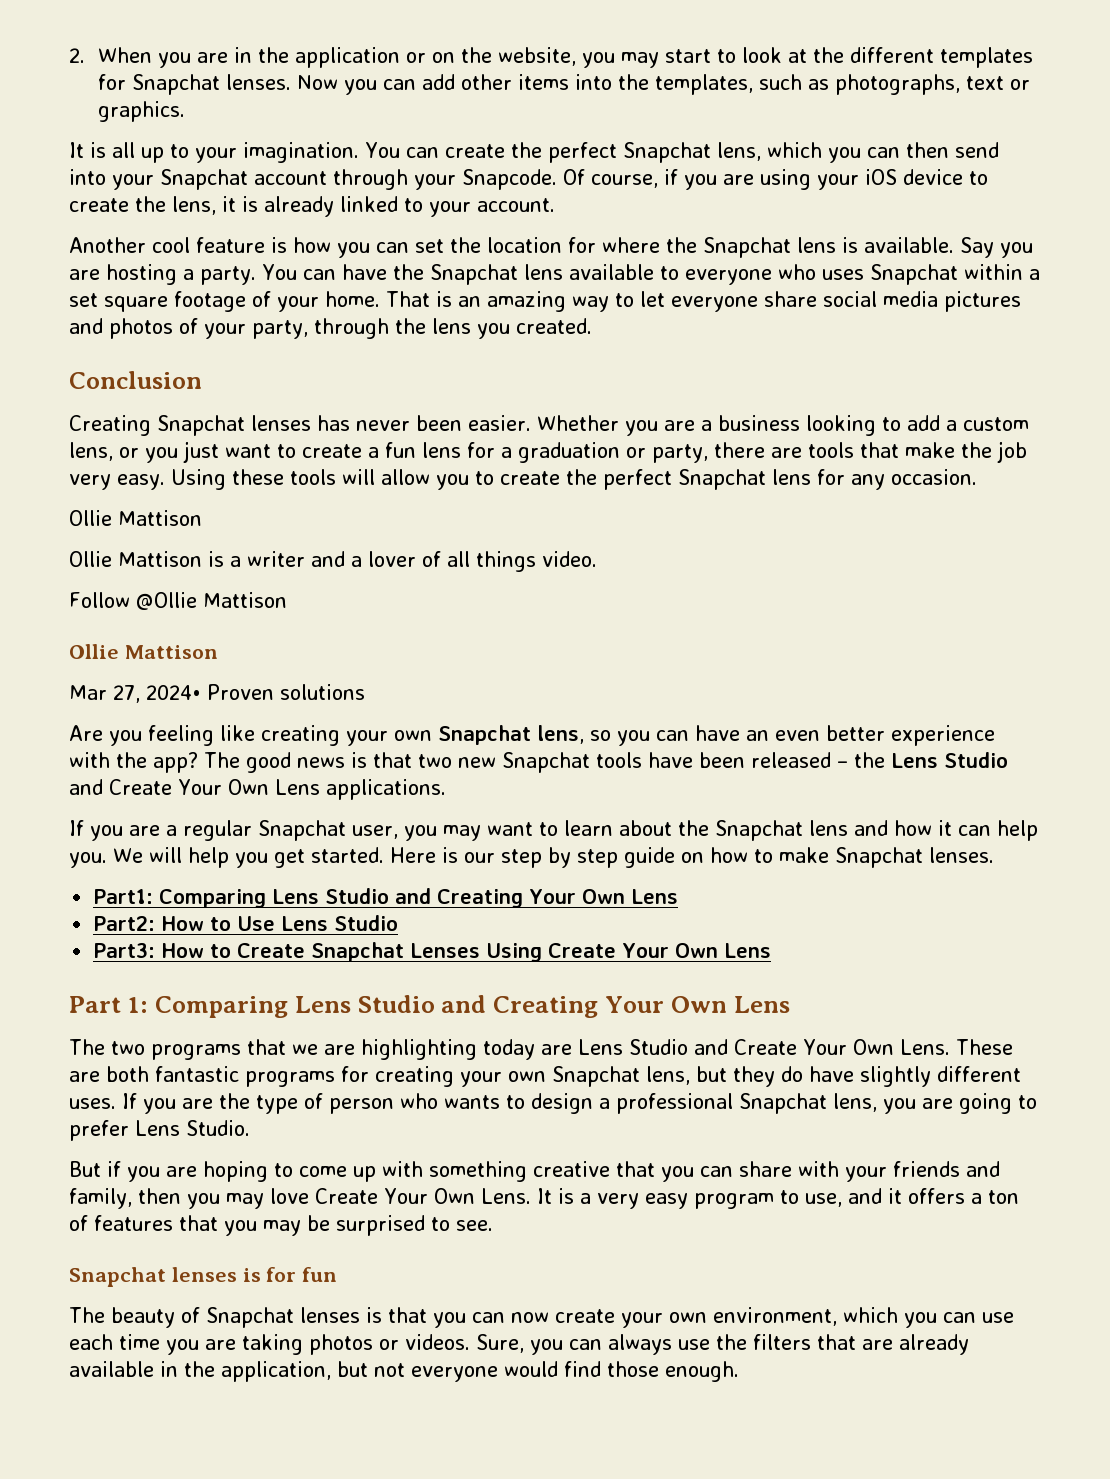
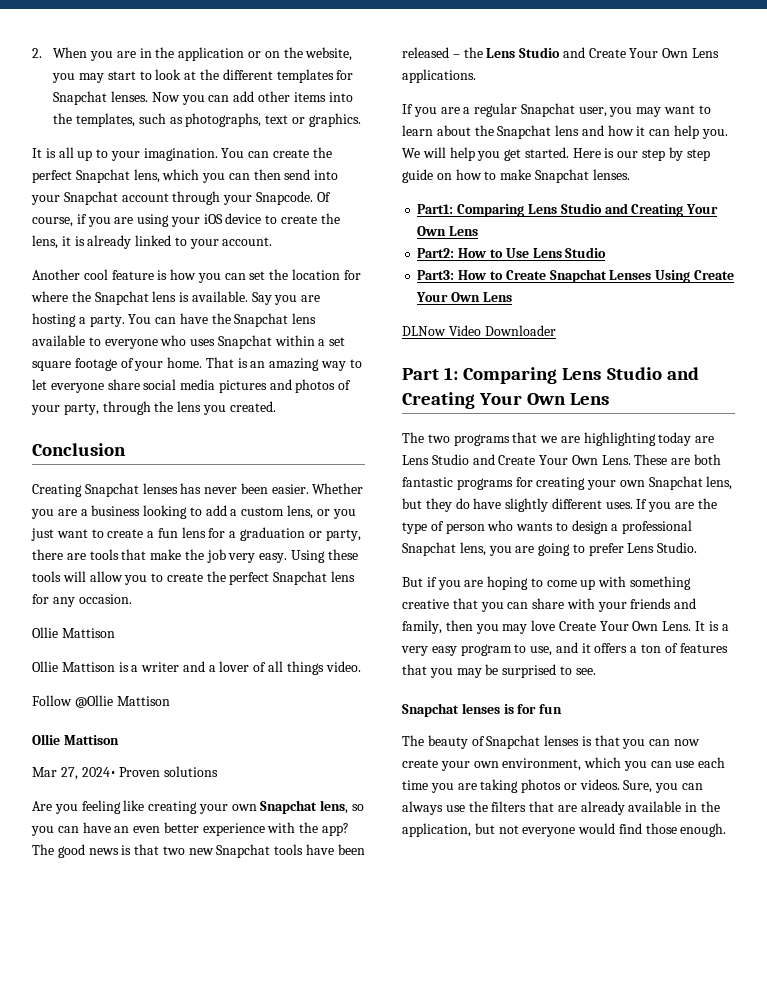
(772, 950) none -> [402,325,556,336] // DLNow Video Downloader

